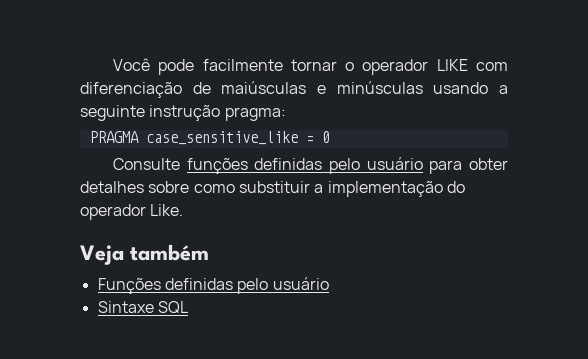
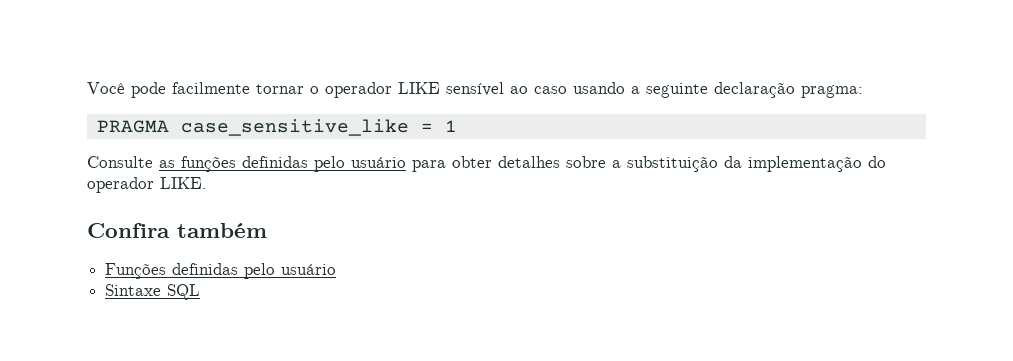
[476,62,508,71] [80,81,423,98] com diferenciação de maiúsculas e minúsculas -> [446,82,567,96] sensível ao caso
[149,105,221,121] instrução -> [714,82,795,98] declaração
[321,131,330,143] 0 -> [444,120,457,132] 1
(181, 164) none -> [159,160,175,168] as
[193,181,324,193] como substituir a -> [612,156,742,172] a substituição da
[150,204,184,216] [80,245,124,265] Like. // Veja -> [160,177,207,189] [87,223,170,238] LIKE. // Confira

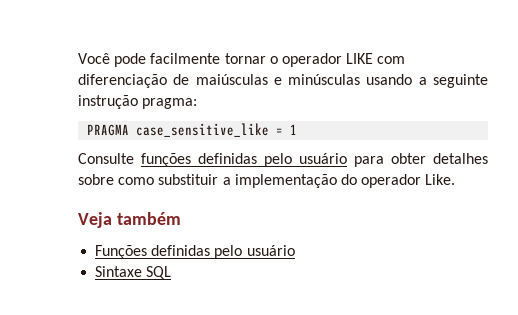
[446,82,567,96] sensível ao caso -> [377,56,406,64] [78,74,361,88] com diferenciação de maiúsculas e minúsculas
[714,82,795,98] declaração -> [78,95,138,109] instrução
[159,160,175,168] as -> (134, 158) none
[612,156,742,172] a substituição da -> [118,174,231,185] como substituir a
[160,177,207,189] [87,223,170,238] LIKE. // Confira -> [425,174,456,185] [78,212,112,228] Like. // Veja

